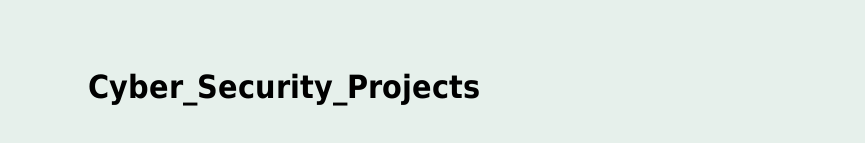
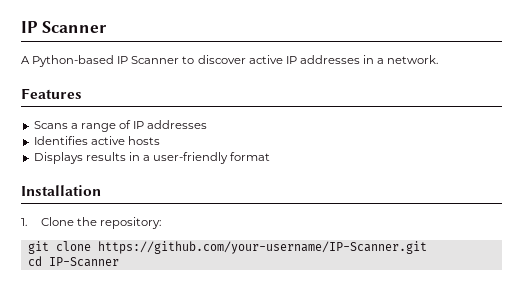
[88,73,480,106] Cyber_Security_Projects -> [21,21,107,33] [21,55,439,67] [21,88,82,99] [33,120,208,132] [33,136,160,145] [33,152,271,164] [21,185,101,196] [21,217,161,229] [27,241,427,254] [27,256,119,267] IP Scanner // A Python-based IP Scanner to discover active IP addresses in a network. // Features // Scans a range of IP addresses // Identifies active hosts // Displays results in a user-friendly format // Installation // 1. Clone the repository: // git clone https://github.com/your-username/IP-Scanner.git // cd IP-Scanner

